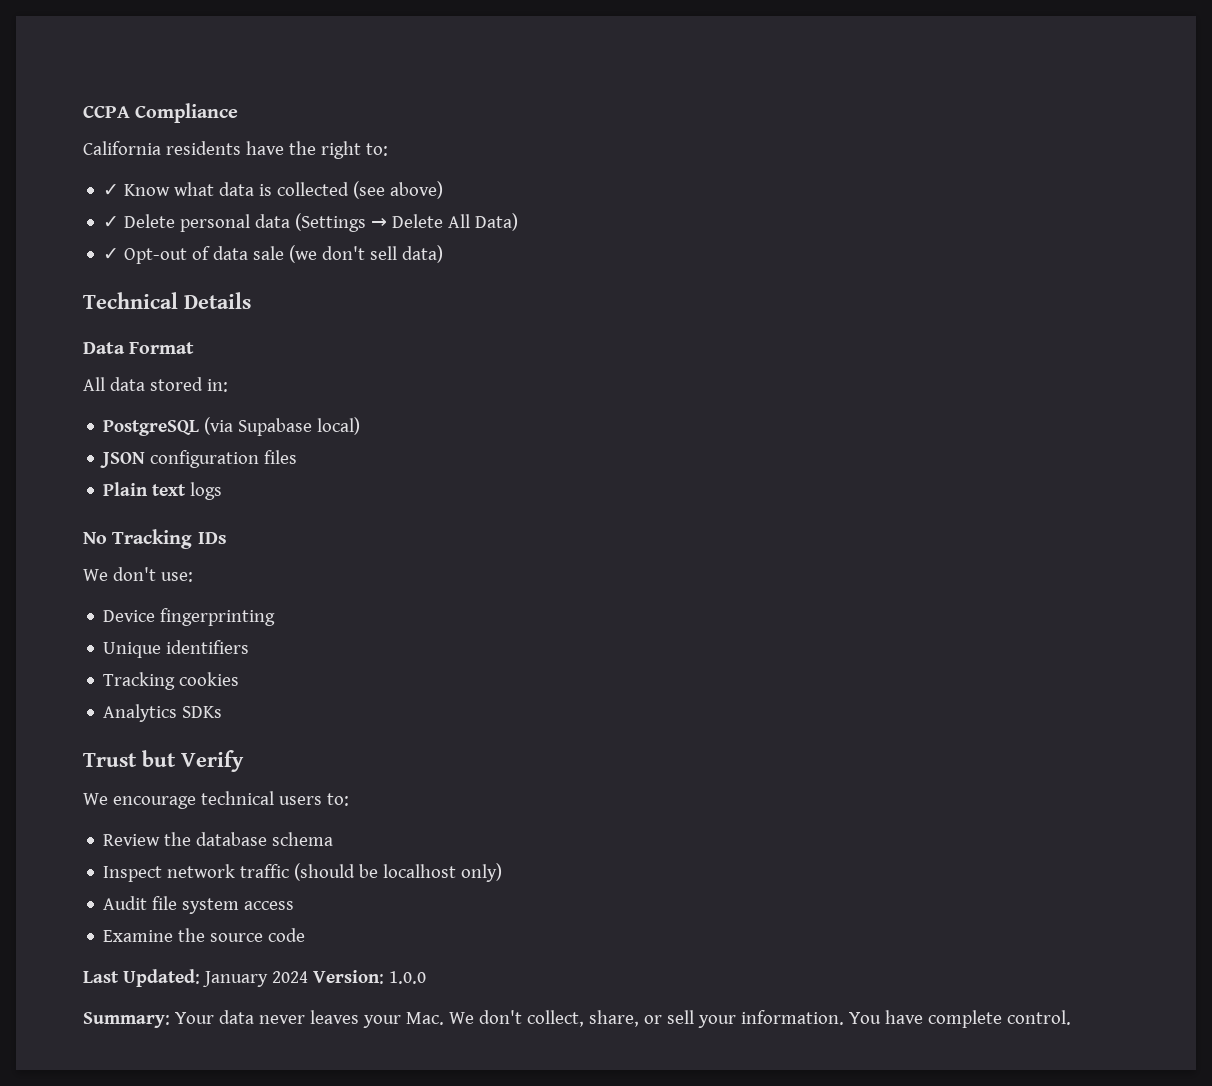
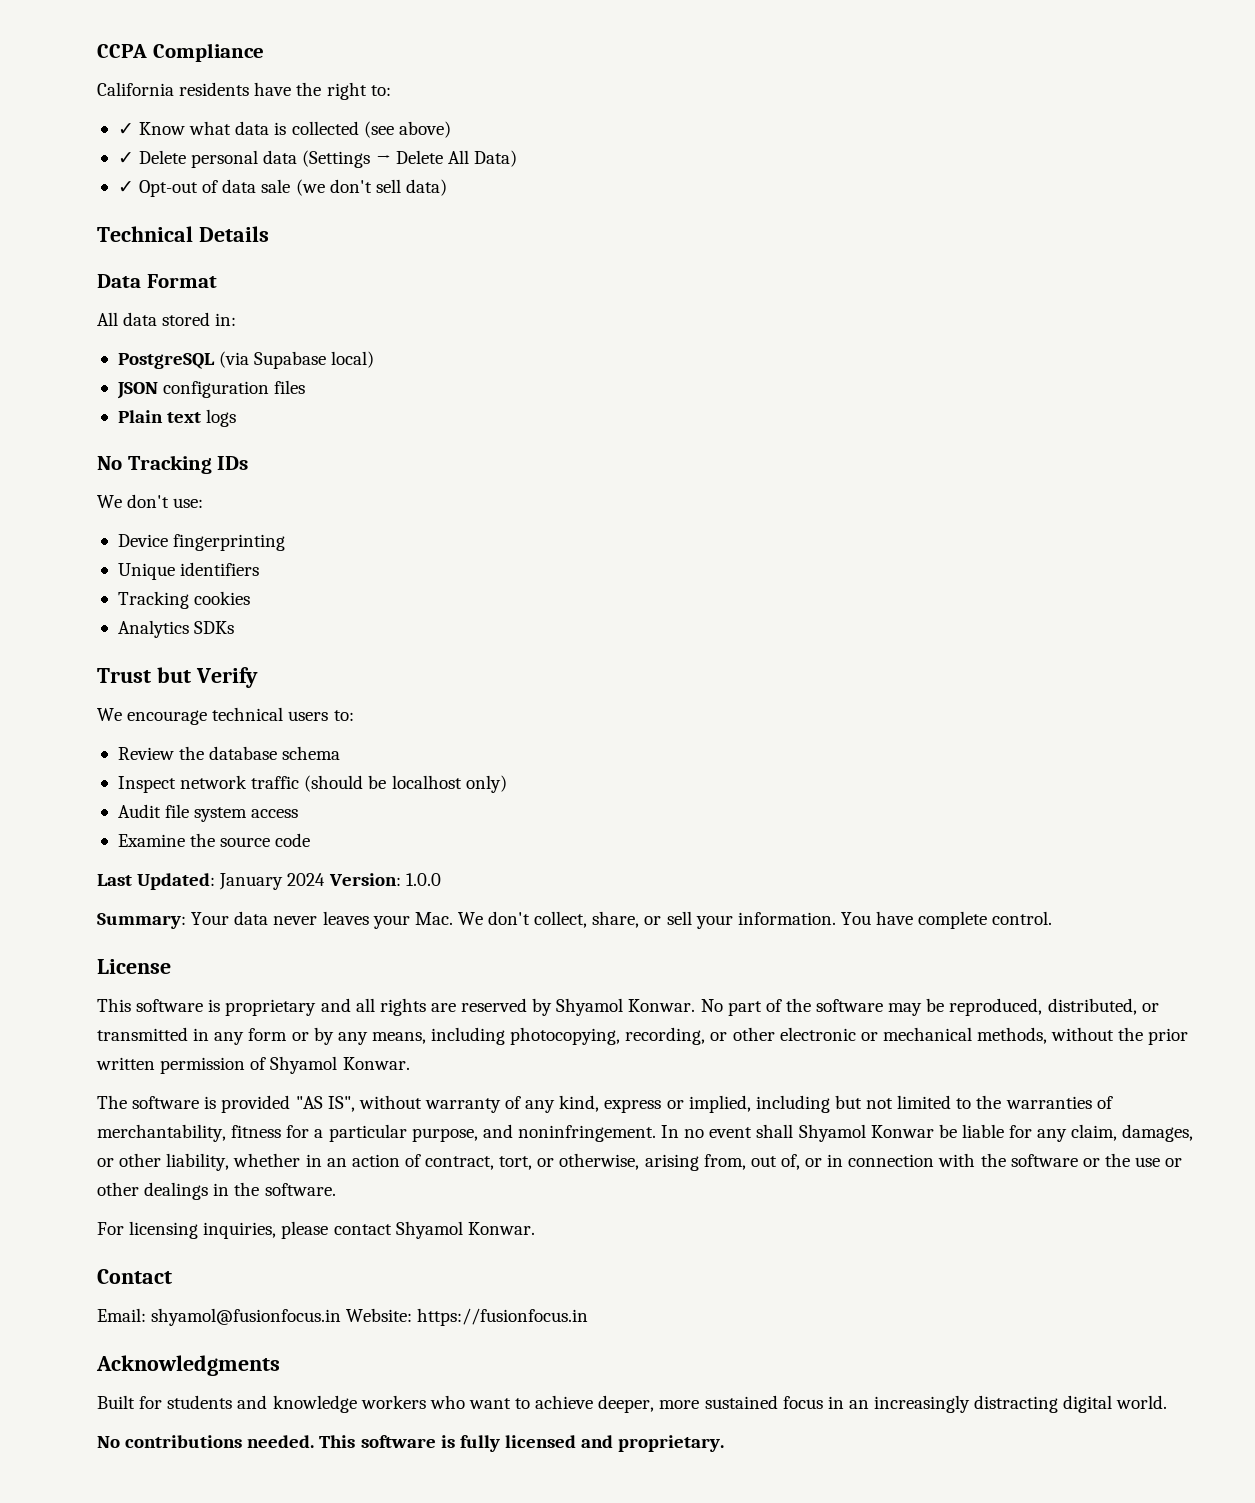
(1071, 1017) none -> [97,959,171,974] [97,998,1159,1016] [97,1027,1189,1045] [96,1056,410,1074] [97,1095,1113,1113] [97,1124,1194,1142] [97,1153,1183,1171] [97,1182,336,1200] [97,1221,535,1239] [97,1269,172,1284] [97,1308,589,1326] [96,1355,280,1376] [97,1395,1168,1413] [97,1435,725,1452] // License // This software is proprietary and all rights are reserved by Shyamol Konwar. No part of the software may be reproduced, distributed, or transmitted in any form or by any means, including photocopying, recording, or other electronic or mechanical methods, without the prior written permission of Shyamol Konwar. // The software is provided "AS IS", without warranty of any kind, express or implied, including but not limited to the warranties of merchantability, fitness for a particular purpose, and noninfringement. In no event shall Shyamol Konwar be liable for any claim, damages, or other liability, whether in an action of contract, tort, or otherwise, arising from, out of, or in connection with the software or the use or other dealings in the software. // For licensing inquiries, please contact Shyamol Konwar. // Contact // Email: shyamol@fusionfocus.in Website: https://fusionfocus.in // Acknowledgments // Built for students and knowledge workers who want to achieve deeper, more sustained focus in an increasingly distracting digital world. // No contributions needed. This software is fully licensed and proprietary.

